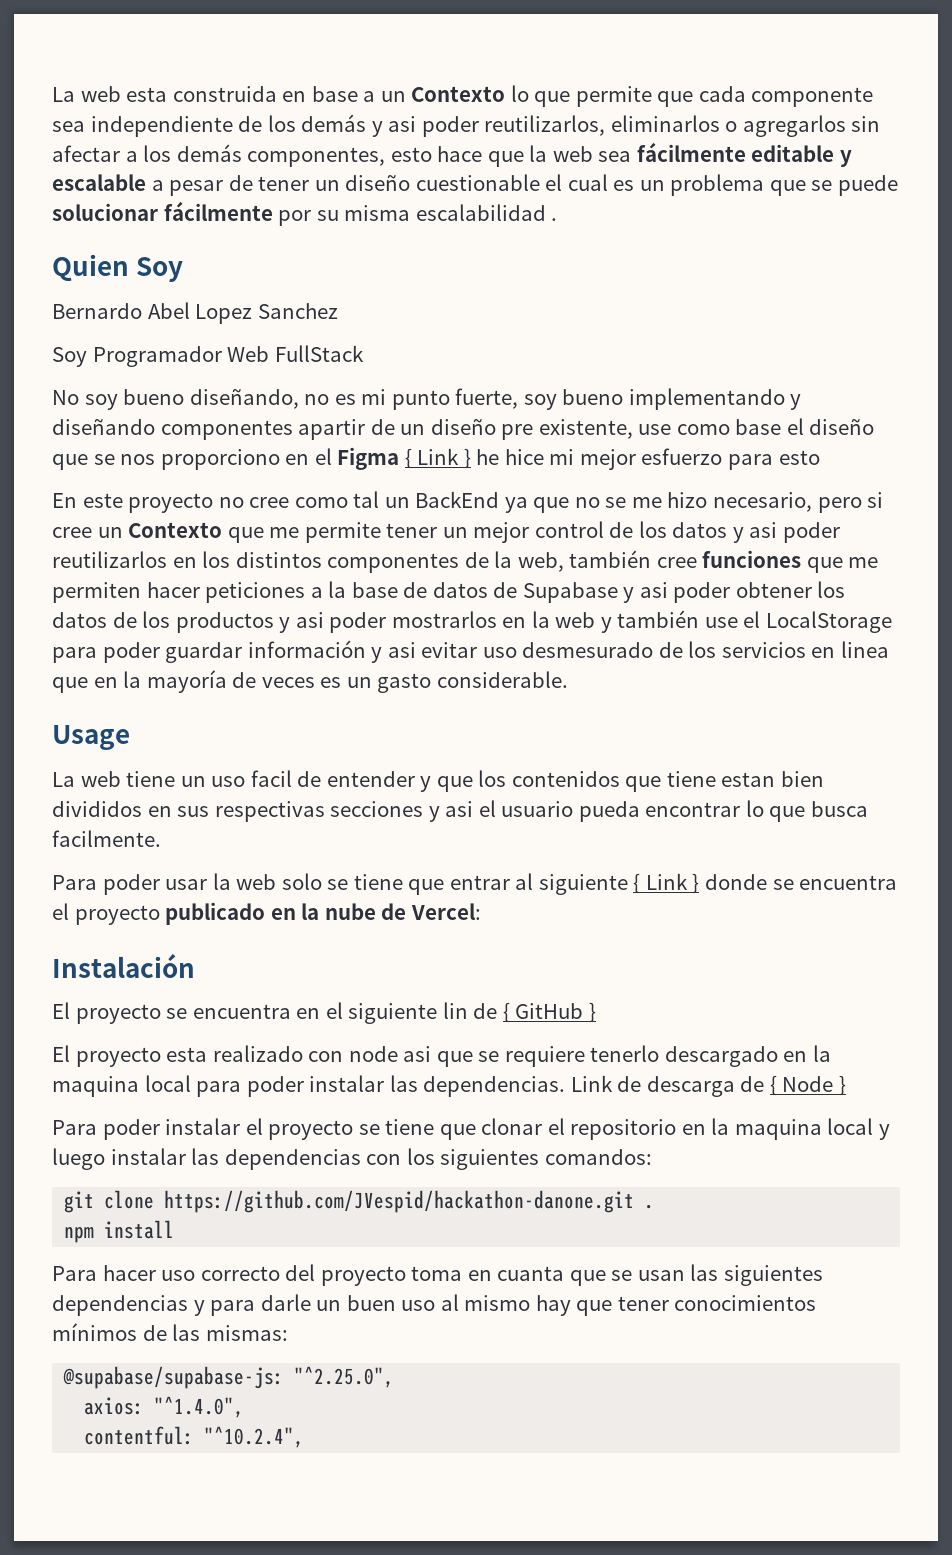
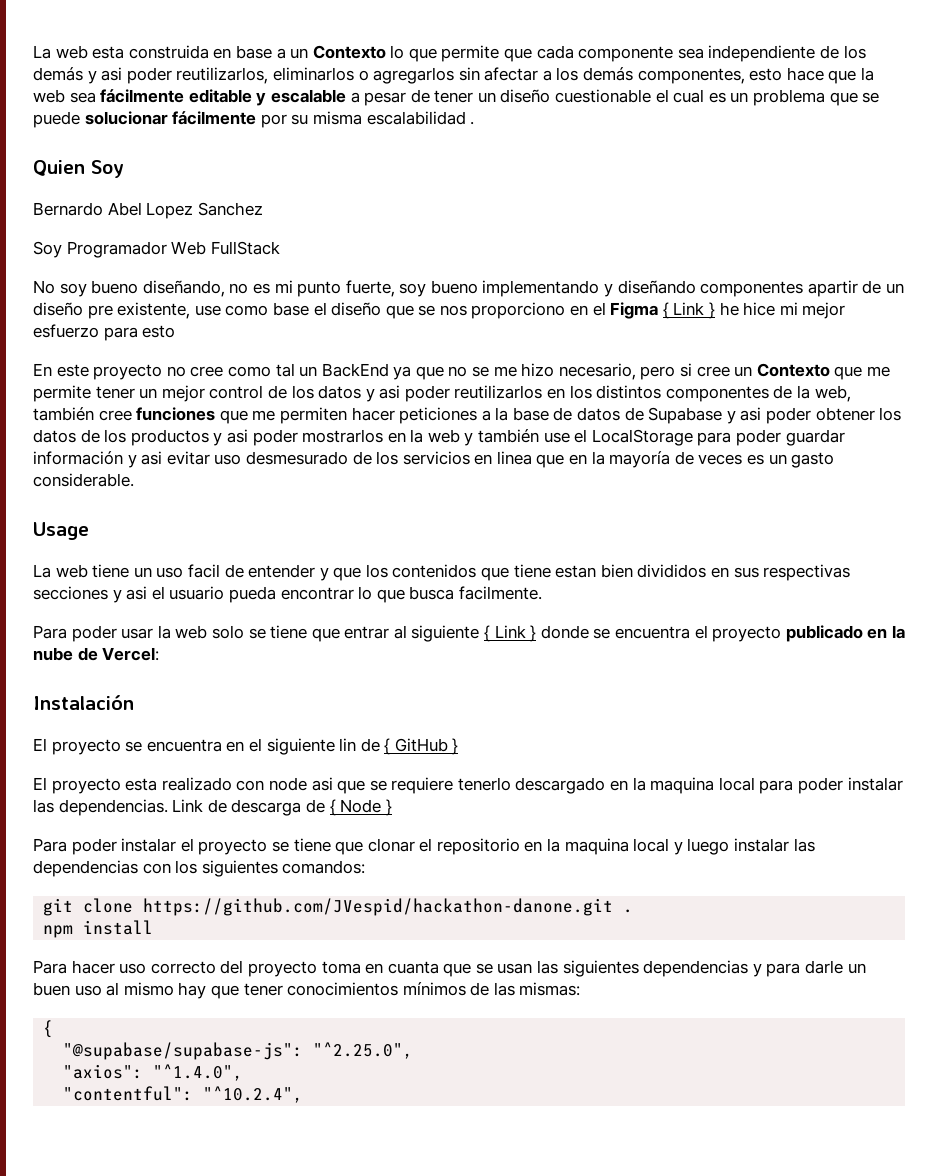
[63,1366,285,1389] @supabase/supabase-js: -> [43,1020,54,1038] [63,1042,304,1060] { // "@supabase/supabase-js":
[84,1397,145,1415] axios: -> [63,1064,144,1079] "axios":
[84,1426,195,1445] contentful: -> [63,1086,194,1101] "contentful":

